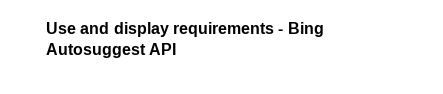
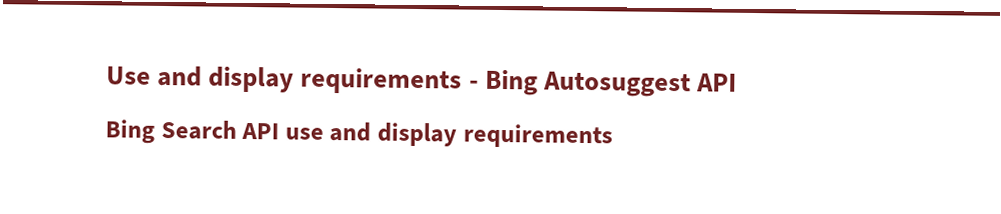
(177, 49) none -> [105,119,613,149] // Bing Search API use and display requirements

